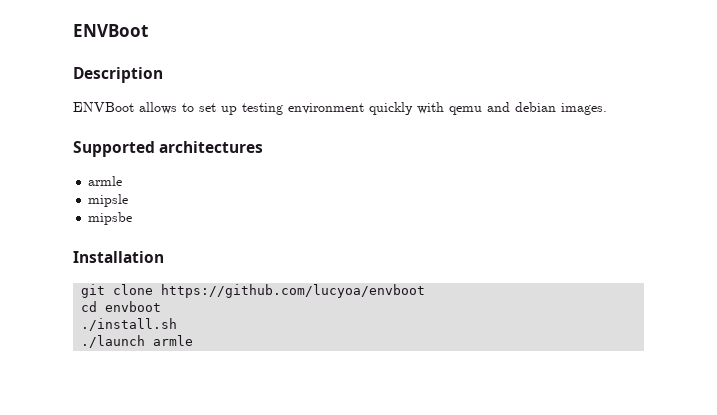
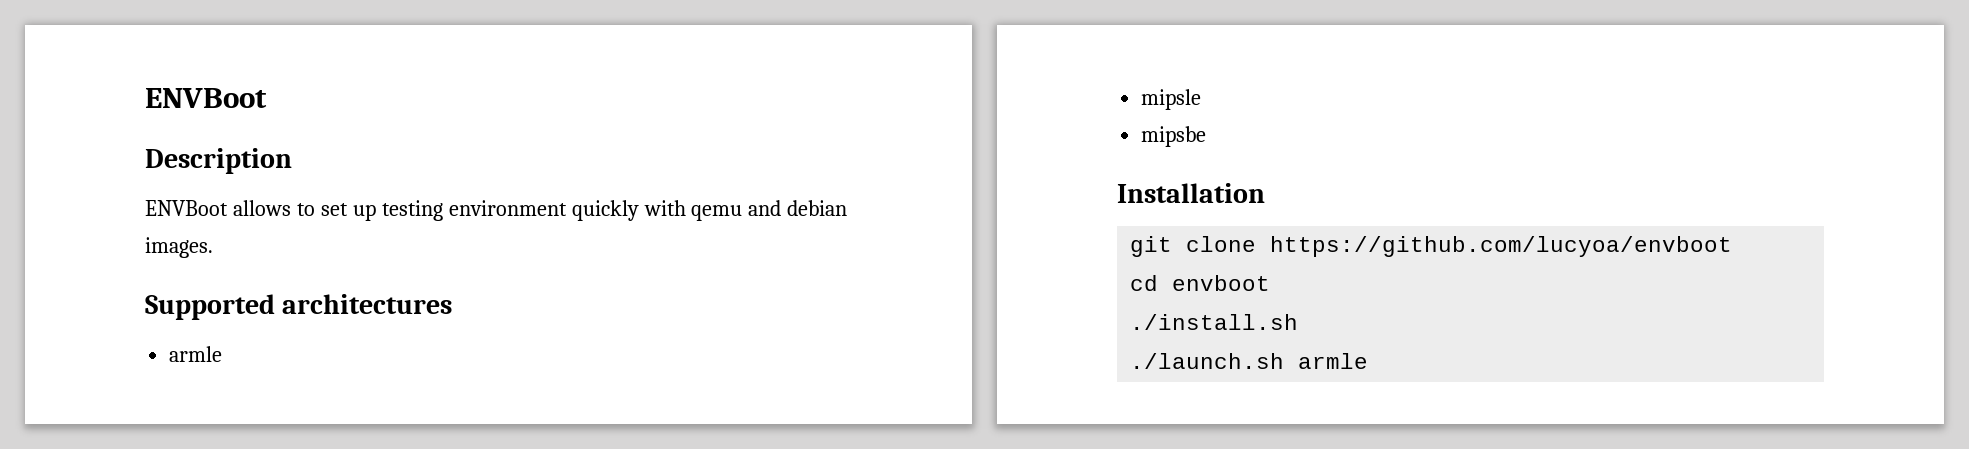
[81,335,146,348] ./launch -> [1130,353,1285,369] ./launch.sh

